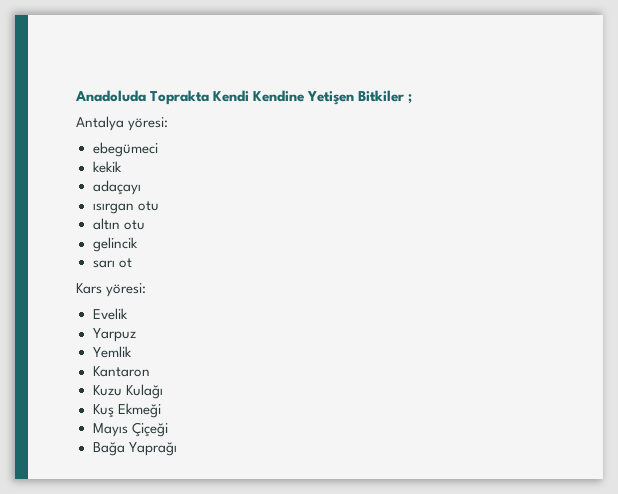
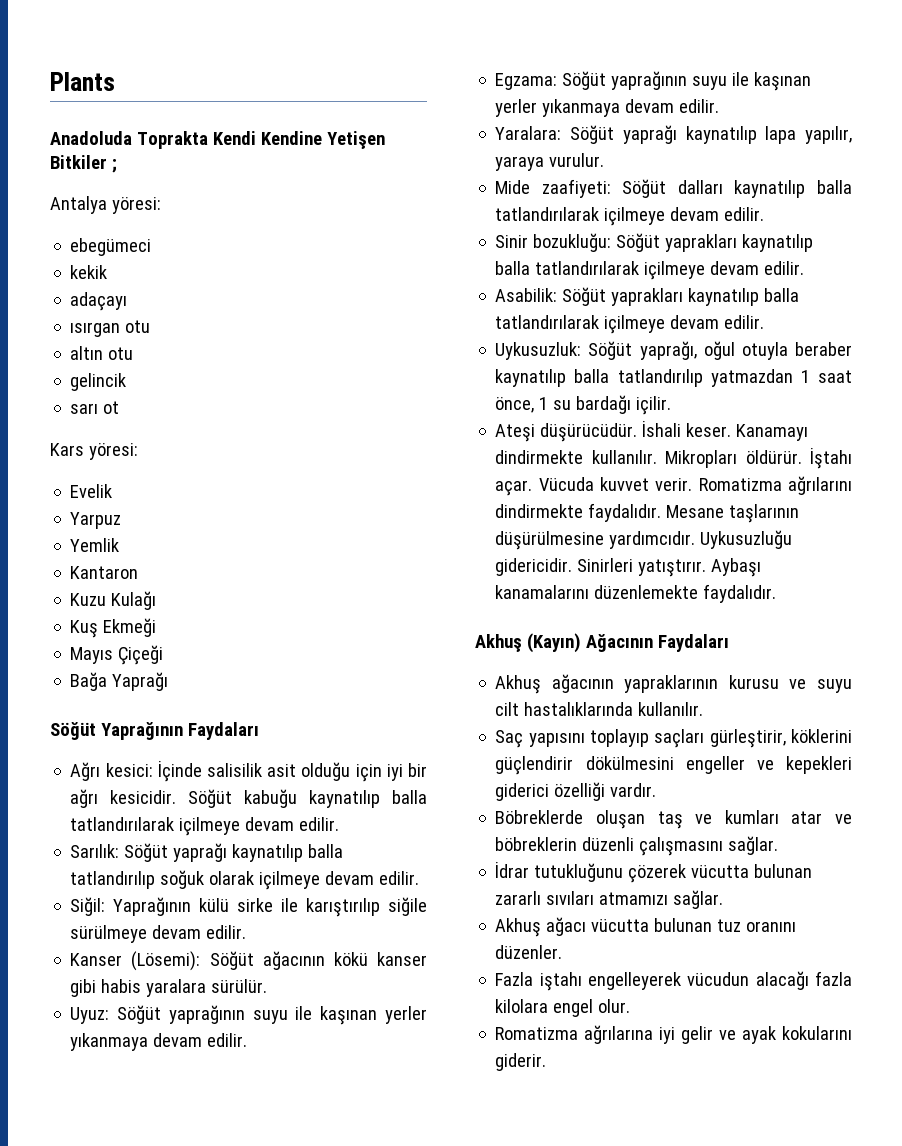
(75, 96) none -> [50,72,115,91] Plants //
(177, 449) none -> [50,722,259,740] [70,760,428,782] [70,789,427,808] [70,817,340,836] [70,843,344,862] [70,870,420,890] [70,897,427,917] [70,925,247,943] [70,951,427,971] [70,979,268,997] [70,1005,427,1025] [70,1033,248,1051] [495,71,812,91] [495,99,720,117] [495,125,852,144] [495,153,605,171] [495,179,852,198] [495,207,765,226] [495,233,814,252] [495,261,805,280] [495,287,800,306] [495,315,765,334] [495,341,852,360] [495,369,852,387] [495,395,672,415] [495,420,809,442] [495,447,852,469] [495,476,852,496] [495,503,800,523] [495,530,793,550] [495,558,762,577] [495,584,777,603] [475,633,729,653] [495,674,852,694] [495,702,704,716] [495,729,852,748] [495,756,852,775] [495,782,657,801] [495,810,852,829] [495,836,779,856] [495,861,813,883] [495,890,724,909] [495,917,797,937] [495,945,563,959] [495,971,852,991] [495,999,631,1017] [495,1025,852,1044] [495,1053,547,1071] // Söğüt Yaprağının Faydaları // Ağrı kesici: İçinde salisilik asit olduğu için iyi bir ağrı kesicidir. Söğüt kabuğu kaynatılıp balla tatlandırılarak içilmeye devam edilir. // Sarılık: Söğüt yaprağı kaynatılıp balla tatlandırılıp soğuk olarak içilmeye devam edilir. // Siğil: Yaprağının külü sirke ile karıştırılıp siğile sürülmeye devam edilir. // Kanser (Lösemi): Söğüt ağacının kökü kanser gibi habis yaralara sürülür. // Uyuz: Söğüt yaprağının suyu ile kaşınan yerler yıkanmaya devam edilir. // Egzama: Söğüt yaprağının suyu ile kaşınan yerler yıkanmaya devam edilir. // Yaralara: Söğüt yaprağı kaynatılıp lapa yapılır, yaraya vurulur. // Mide zaafiyeti: Söğüt dalları kaynatılıp balla tatlandırılarak içilmeye devam edilir. // Sinir bozukluğu: Söğüt yaprakları kaynatılıp balla tatlandırılarak içilmeye devam edilir. // Asabilik: Söğüt yaprakları kaynatılıp balla tatlandırılarak içilmeye devam edilir. // Uykusuzluk: Söğüt yaprağı, oğul otuyla beraber kaynatılıp balla tatlandırılıp yatmazdan 1 saat önce, 1 su bardağı içilir. // Ateşi düşürücüdür. İshali keser. Kanamayı dindirmekte kullanılır. Mikropları öldürür. İştahı açar. Vücuda kuvvet verir. Romatizma ağrılarını dindirmekte faydalıdır. Mesane taşlarının düşürülmesine yardımcıdır. Uykusuzluğu gidericidir. Sinirleri yatıştırır. Aybaşı kanamalarını düzenlemekte faydalıdır. // Akhuş (Kayın) Ağacının Faydaları // Akhuş ağacının yapraklarının kurusu ve suyu cilt hastalıklarında kullanılır. // Saç yapısını toplayıp saçları gürleştirir, köklerini güçlendirir dökülmesini engeller ve kepekleri giderici özelliği vardır. // Böbreklerde oluşan taş ve kumları atar ve böbreklerin düzenli çalışmasını sağlar. // İdrar tutukluğunu çözerek vücutta bulunan zararlı sıvıları atmamızı sağlar. // Akhuş ağacı vücutta bulunan tuz oranını düzenler. // Fazla iştahı engelleyerek vücudun alacağı fazla kilolara engel olur. // Romatizma ağrılarına iyi gelir ve ayak kokularını giderir.

